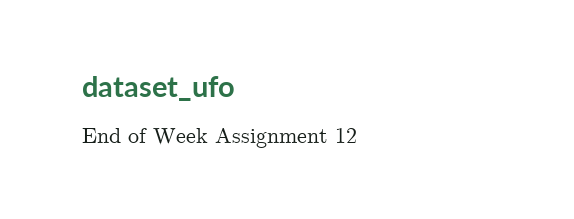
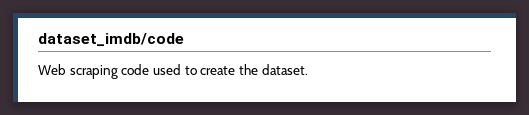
[82,76,235,101] [82,128,357,148] dataset_ufo // End of Week Assignment 12 -> [38,33,184,46] [38,64,308,79] dataset_imdb/code // Web scraping code used to create the dataset.

